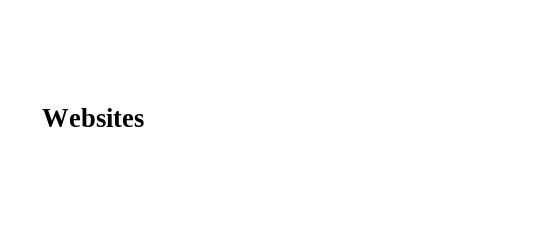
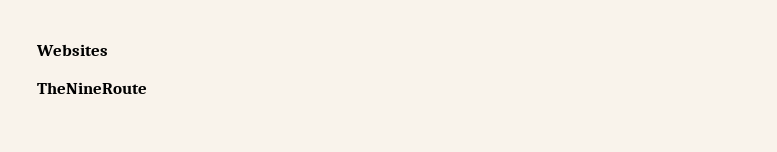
(144, 117) none -> [37,82,147,94] // TheNineRoute

